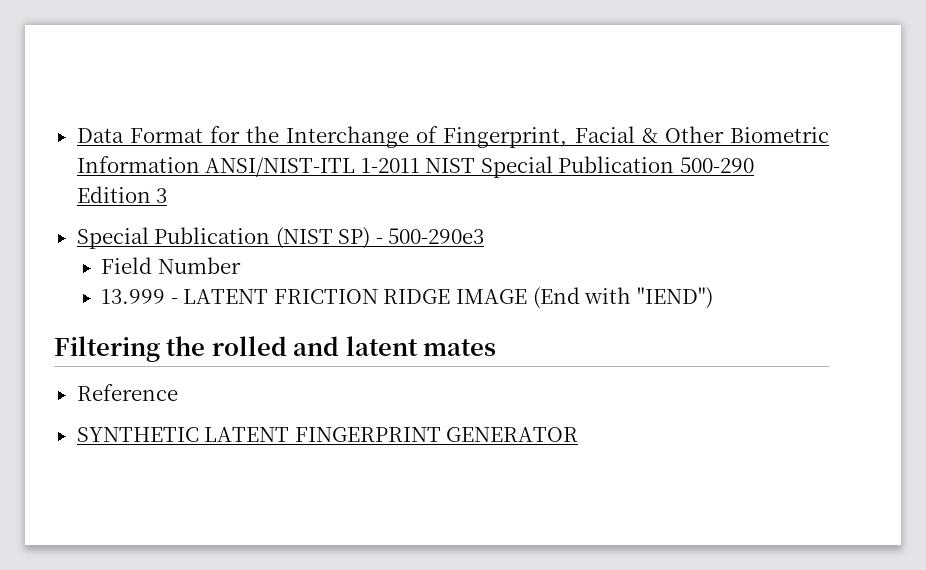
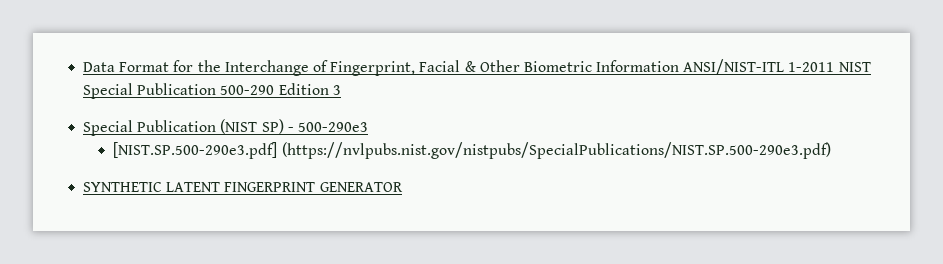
[101,257,241,274] [101,287,713,309] [54,336,497,362] [76,384,178,401] Field Number // 13.999 - LATENT FRICTION RIDGE IMAGE (End with "IEND") // Filtering the rolled and latent mates // Reference -> [113,142,831,159] [NIST.SP.500-290e3.pdf] (https://nvlpubs.nist.gov/nistpubs/SpecialPublications/NIST.SP.500-290e3.pdf)

